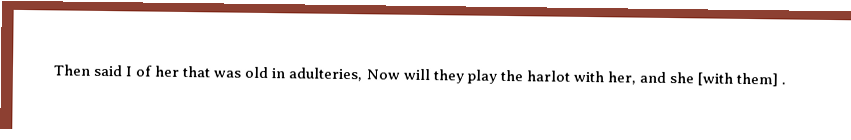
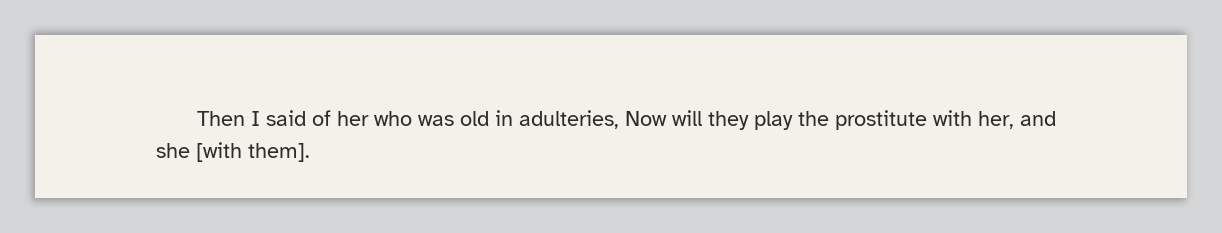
[93,64,134,77] said I -> [250,110,306,126] I said
[182,65,212,78] that -> [373,111,412,126] who
[525,70,571,82] harlot -> [834,110,927,130] prostitute
[736,72,787,87] them] . -> [248,143,310,162] them].

